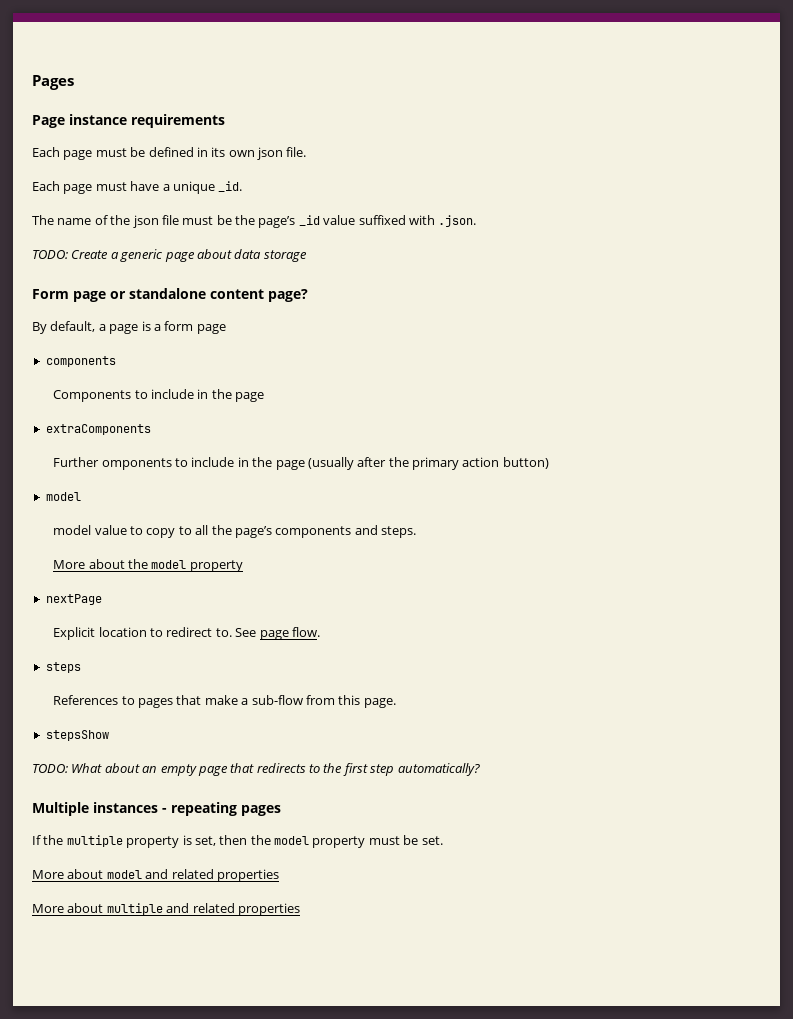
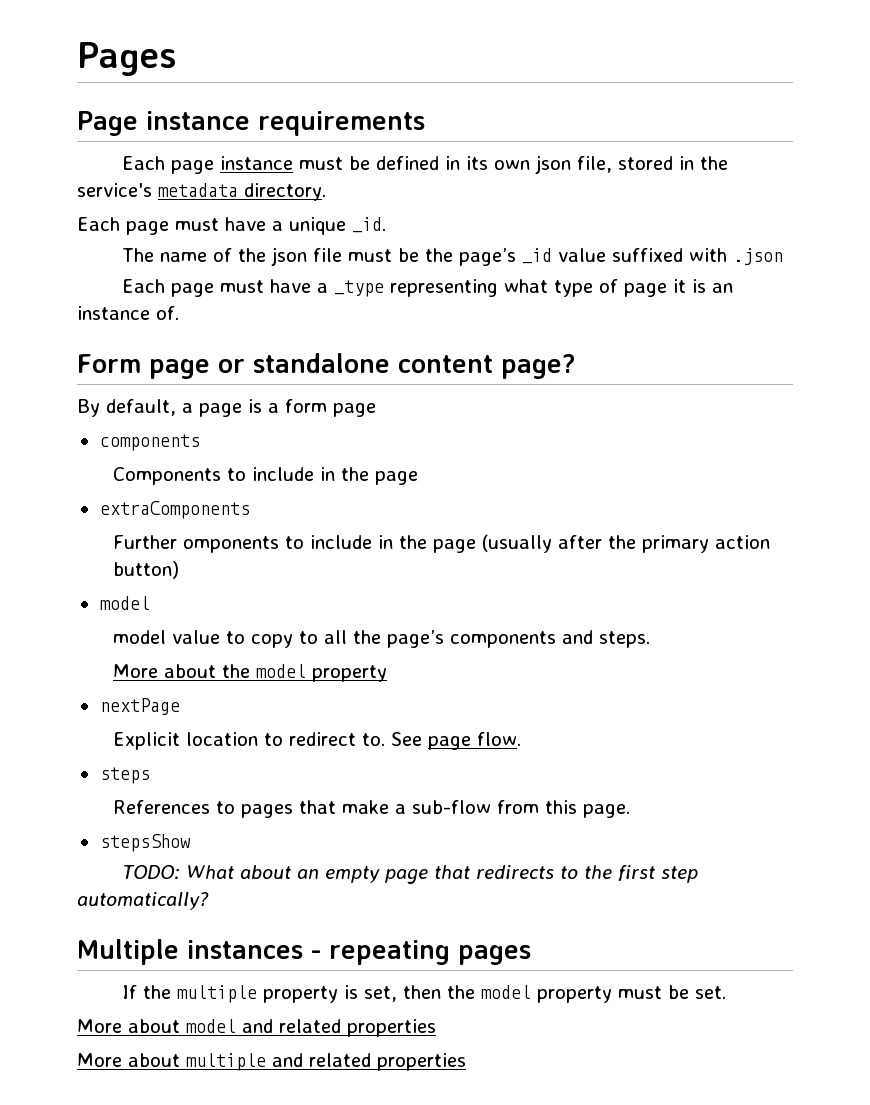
(93, 155) none -> [220,156,294,170] instance
[286,147,307,157] file. -> [577,156,729,173] [77,183,326,201] file, stored in the service's metadata directory.
[438,215,477,227] [32,249,307,262] .json. // TODO: Create a generic page about data storage -> [733,248,784,265] [122,279,734,297] [77,306,179,320] .json // Each page must have a _type representing what type of page it is an instance of.

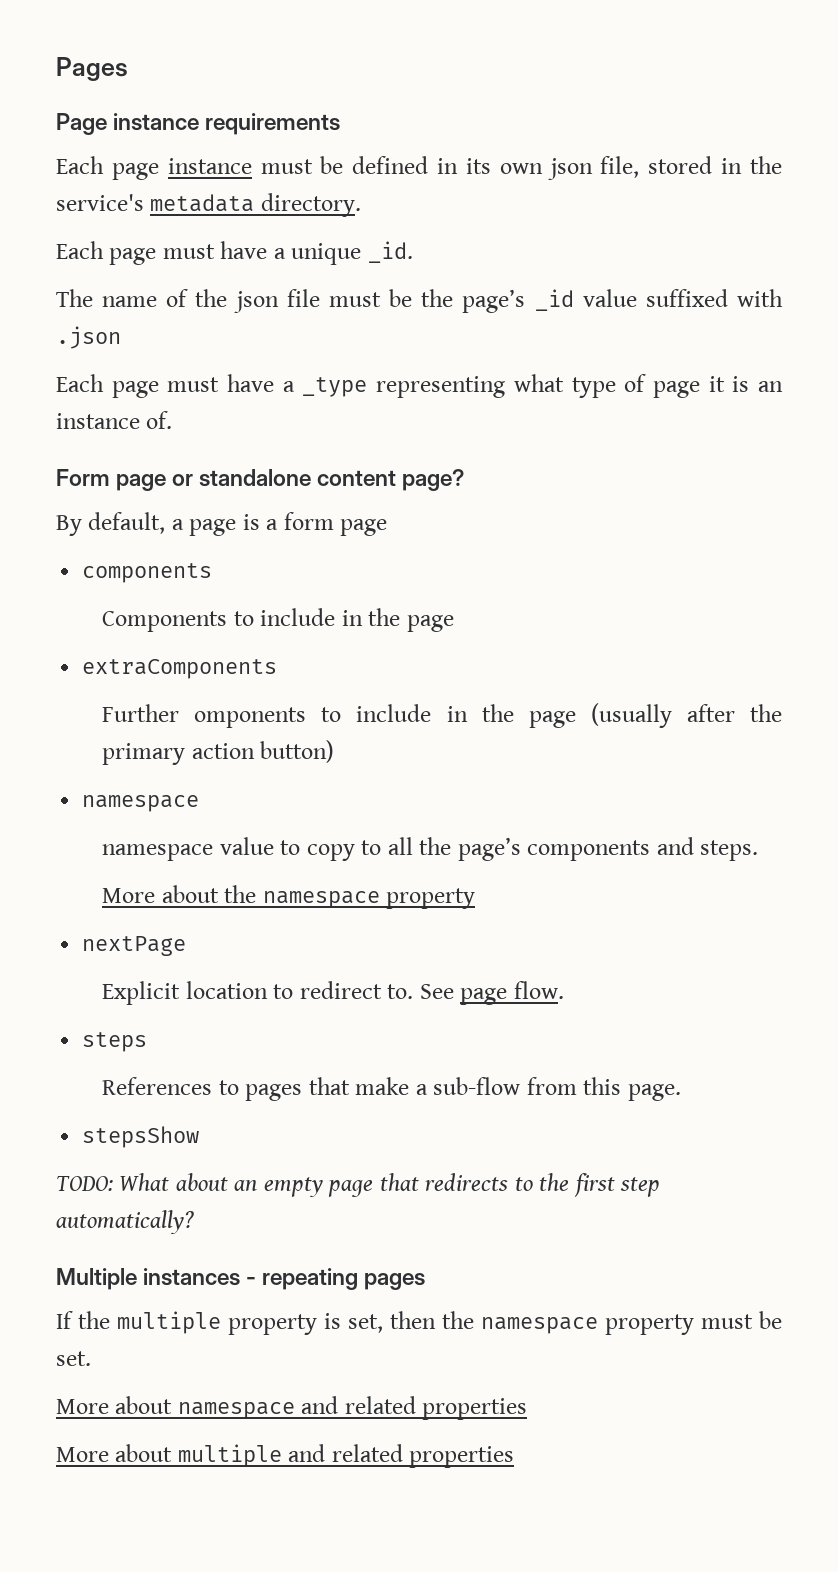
[99,596,150,610] [112,630,166,644] model // model -> [82,795,200,812] [102,844,214,861] namespace // namespace
[255,664,306,678] model -> [262,891,380,908] namespace
[481,985,532,999] model -> [481,1317,598,1334] namespace
[186,1019,236,1033] model -> [177,1402,295,1419] namespace

